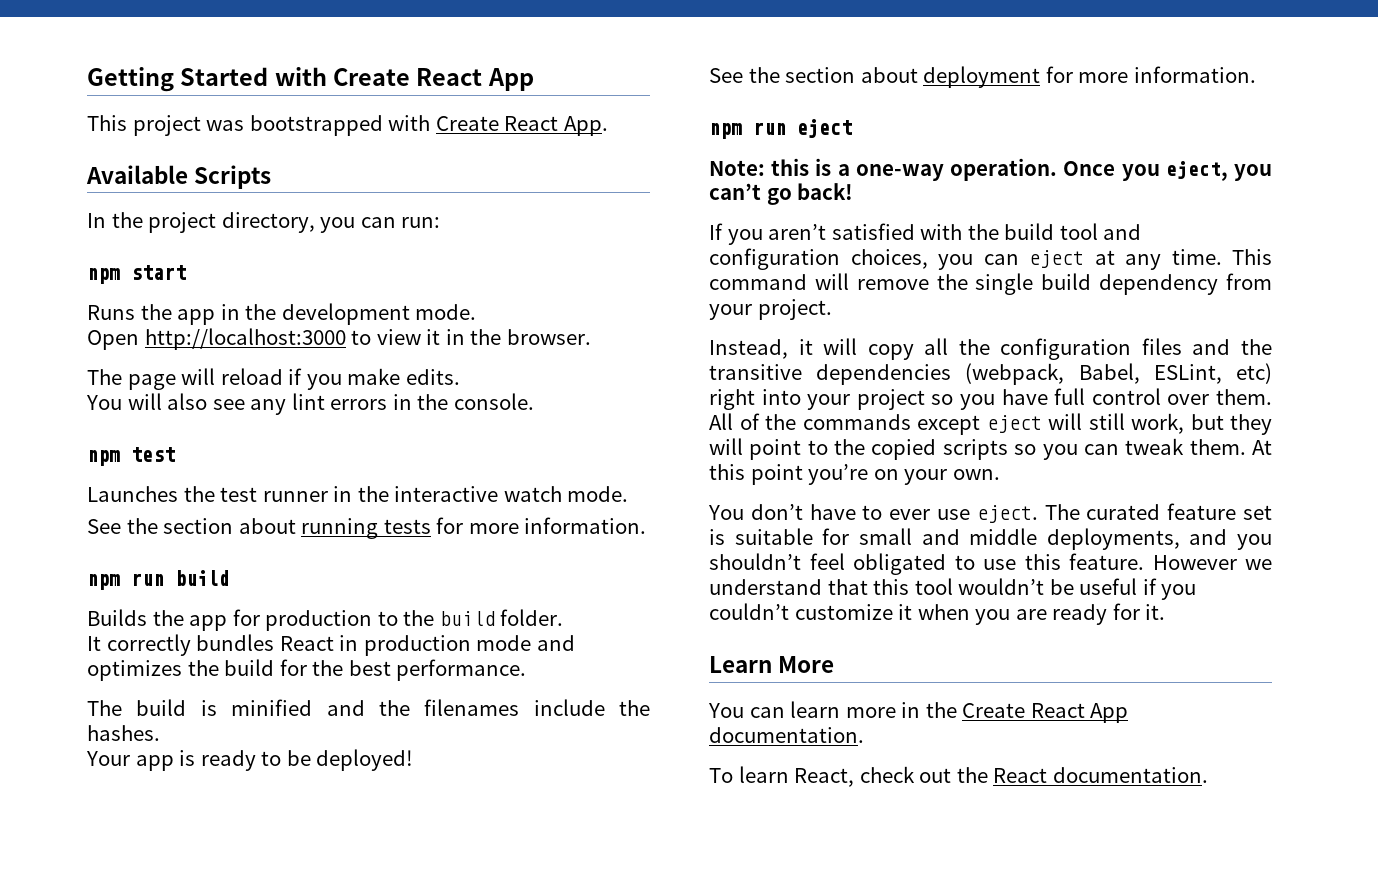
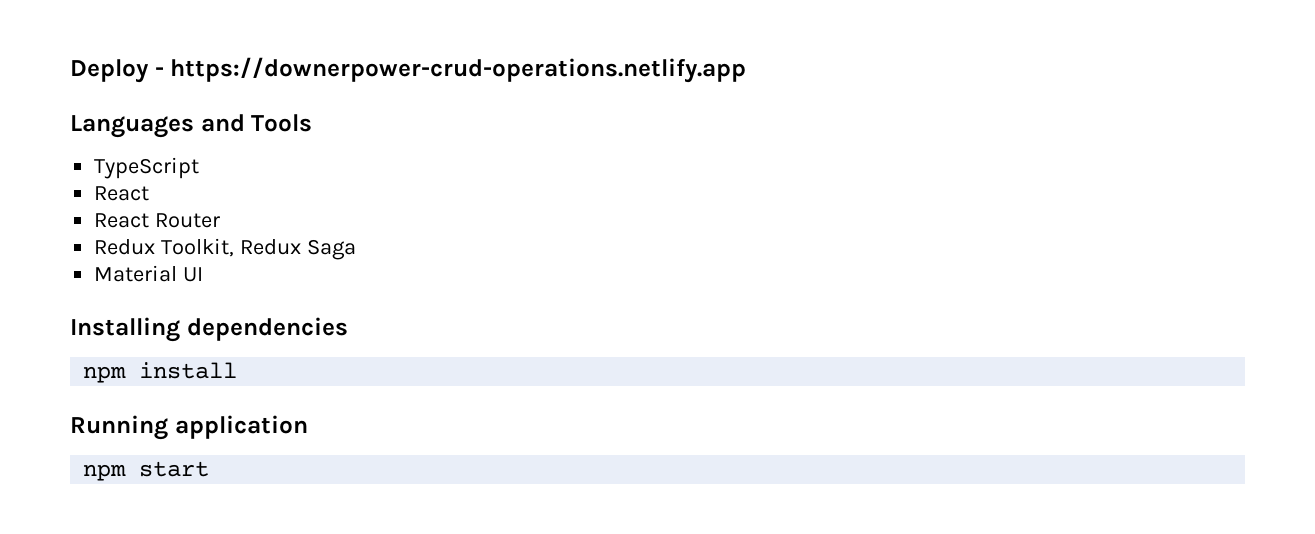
[87,67,534,92] [87,115,608,136] [86,165,272,189] [87,212,441,233] [87,265,186,284] [87,303,477,325] [87,328,591,350] [87,368,460,390] [86,393,534,415] [87,447,175,466] [87,486,629,502] [87,517,647,539] [87,570,230,590] [87,609,564,631] [87,634,575,656] [87,659,527,681] [87,699,650,716] [87,725,160,741] [86,749,414,771] [709,66,1256,88] [709,119,852,139] [709,158,1272,181] [709,183,854,205] [709,223,1142,245] [709,248,1272,270] [709,273,1272,295] [709,299,832,320] [709,338,1272,360] [709,363,1272,385] [709,388,1272,410] [709,413,1272,435] [709,438,1272,460] [709,464,1000,485] [708,503,1272,523] [709,528,1272,550] [709,553,1272,575] [709,578,1197,600] [709,603,1166,625] [709,656,835,673] [708,701,1129,723] [709,727,864,743] [709,766,1208,787] Getting Started with Create React App // This project was bootstrapped with Create React App. // Available Scripts // In the project directory, you can run: // npm start // Runs the app in the development mode. // Open http://localhost:3000 to view it in the browser. // The page will reload if you make edits. // You will also see any lint errors in the console. // npm test // Launches the test runner in the interactive watch mode. // See the section about running tests for more information. // npm run build // Builds the app for production to the build folder. // It correctly bundles React in production mode and optimizes the build for the best performance. // The build is minified and the filenames include the hashes. // Your app is ready to be deployed! // See the section about deployment for more information. // npm run eject // Note: this is a one-way operation. Once you eject, you can’t go back! // If you aren’t satisfied with the build tool and configuration choices, you can eject at any time. This command will remove the single build dependency from your project. // Instead, it will copy all the configuration files and the transitive dependencies (webpack, Babel, ESLint, etc) right into your project so you have full control over them. All of the commands except eject will still work, but they will point to the copied scripts so you can tweak them. At this point you’re on your own. // You don’t have to ever use eject. The curated feature set is suitable for small and middle deployments, and you shouldn’t feel obligated to use this feature. However we understand that this tool wouldn’t be useful if you couldn’t customize it when you are ready for it. // Learn More // You can learn more in the Create React App documentation. // To learn React, check out the React documentation. -> [70,57,747,83] [70,114,313,138] [94,157,200,179] [94,186,150,201] [94,213,221,228] [94,238,357,260] [94,265,204,282] [70,317,348,342] [83,362,238,383] [70,415,308,440] [83,461,210,481] Deploy - https://downerpower-crud-operations.netlify.app // Languages and Tools // TypeScript // React // React Router // Redux Toolkit, Redux Saga // Material UI // Installing dependencies // npm install // Running application // npm start

